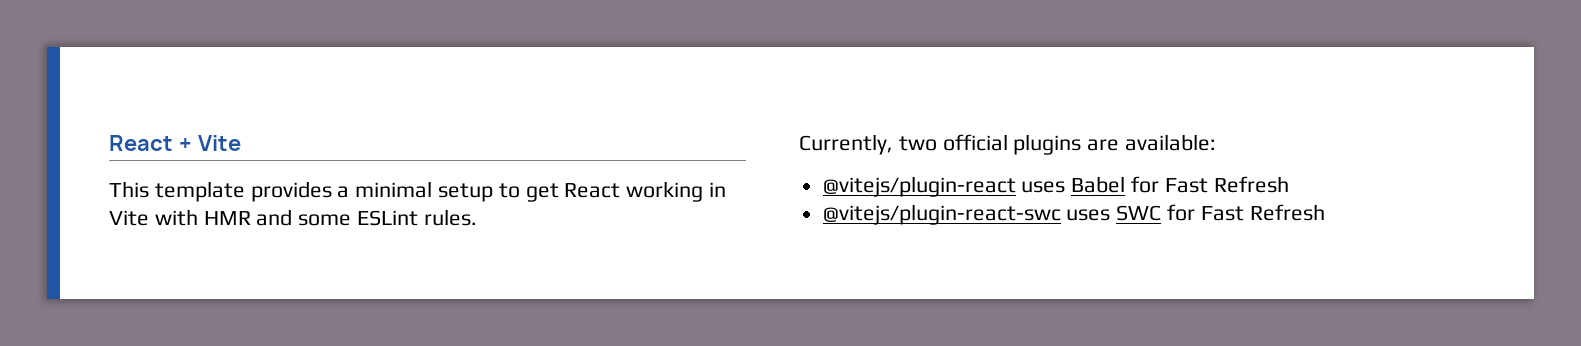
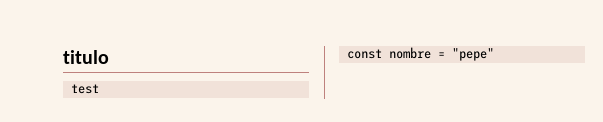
[109,135,241,151] [109,181,727,202] [109,209,477,226] [799,134,1217,155] [822,176,1289,197] [822,204,1325,225] React + Vite // This template provides a minimal setup to get React working in Vite with HMR and some ESLint rules. // Currently, two official plugins are available: // @vitejs/plugin-react uses Babel for Fast Refresh // @vitejs/plugin-react-swc uses SWC for Fast Refresh -> [63,50,109,64] [70,84,99,94] [346,47,494,61] titulo // test // const nombre = "pepe"

